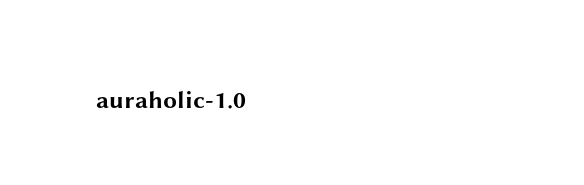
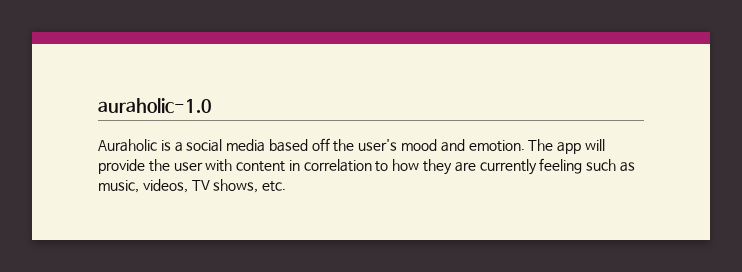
(246, 100) none -> [98,138,605,154] [98,158,635,175] [98,179,287,193] // Auraholic is a social media based off the user's mood and emotion. The app will provide the user with content in correlation to how they are currently feeling such as music, videos, TV shows, etc.

